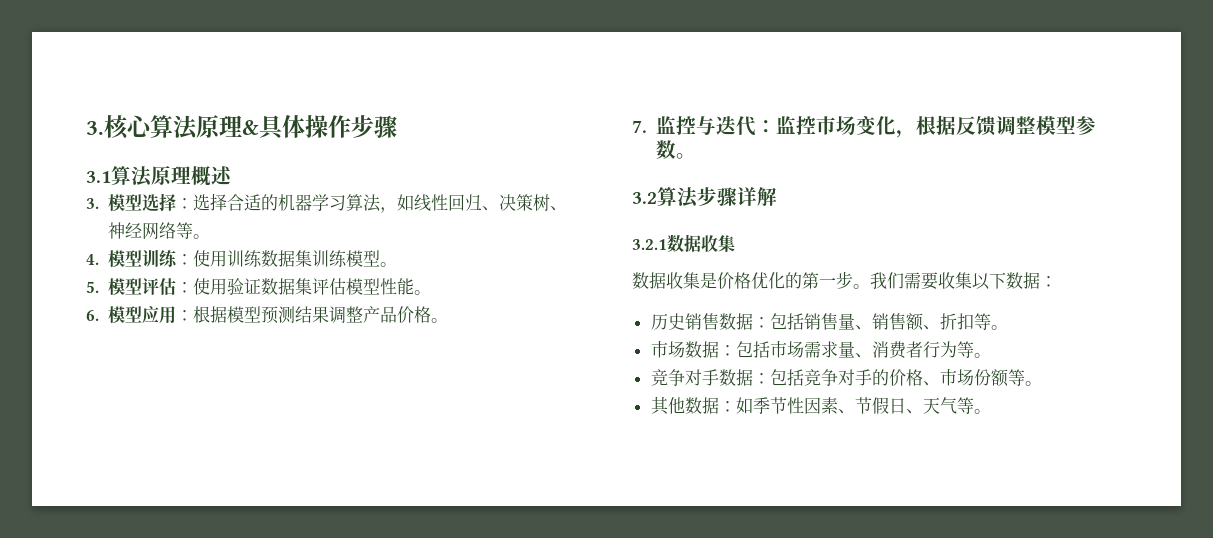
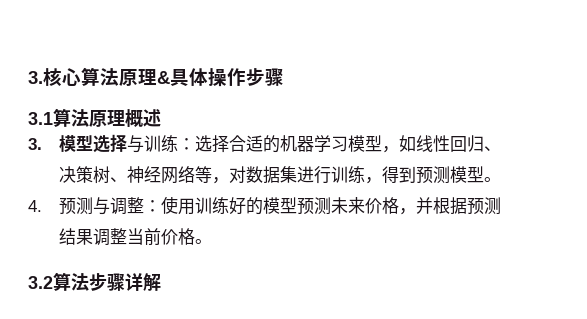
(176, 202) none -> [127,135,179,153] 与训练
[345,194,381,212] 算法 -> [348,135,383,152] 模型
[192,234,210,239] [86,250,397,267] [86,278,431,295] [86,306,261,324] 。 // 4.模型训练：使用训练数据集训练模型。 // 5.模型评估：使用验证数据集评估模型性能。 // 6.模型应用：根据模型 -> [212,166,502,184] [28,196,468,215] ，对数据集进行训练，得到预测模型。 // 4.预测与调整：使用训练好的模型预测未来价格，并根据
[362,306,397,323] 产品 -> [127,228,162,246] 当前
[632,115,1096,138] [655,140,696,159] [632,187,777,208] [632,234,735,253] [632,271,1057,290] [650,313,1008,331] [650,341,991,359] [650,369,1042,387] [650,396,991,415] 7.监控与迭代：监控市场变化，根据反馈调整模型参数。 // 3.2算法步骤详解 // 3.2.1数据收集 // 数据收集是价格优化的第一步。我们需要收集以下数据： // 历史销售数据：包括销售量、销售额、折扣等。 // 市场数据：包括市场需求量、消费者行为等。 // 竞争对手数据：包括竞争对手的价格、市场份额等。 // 其他数据：如季节性因素、节假日、天气等。 -> [28,272,161,291] 3.2算法步骤详解

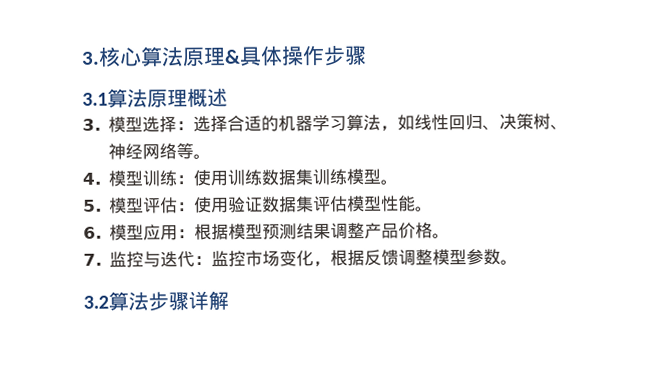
[127,135,179,153] 与训练 -> (178, 124) none
[348,135,383,152] 模型 -> [346,114,382,131] 算法
[212,166,502,184] [28,196,468,215] ，对数据集进行训练，得到预测模型。 // 4.预测与调整：使用训练好的模型预测未来价格，并根据 -> [193,153,212,160] [82,168,399,187] [83,195,434,214] [83,223,264,241] 。 // 4.模型训练：使用训练数据集训练模型。 // 5.模型评估：使用验证数据集评估模型性能。 // 6.模型应用：根据模型
[127,228,162,246] 当前 -> [364,222,400,239] 产品
(213, 241) none -> [83,248,519,268] // 7.监控与迭代：监控市场变化，根据反馈调整模型参数。

